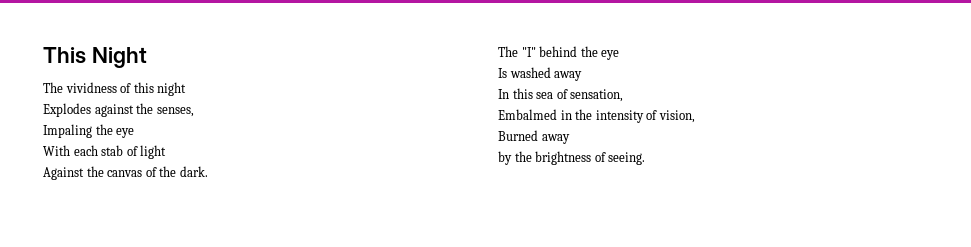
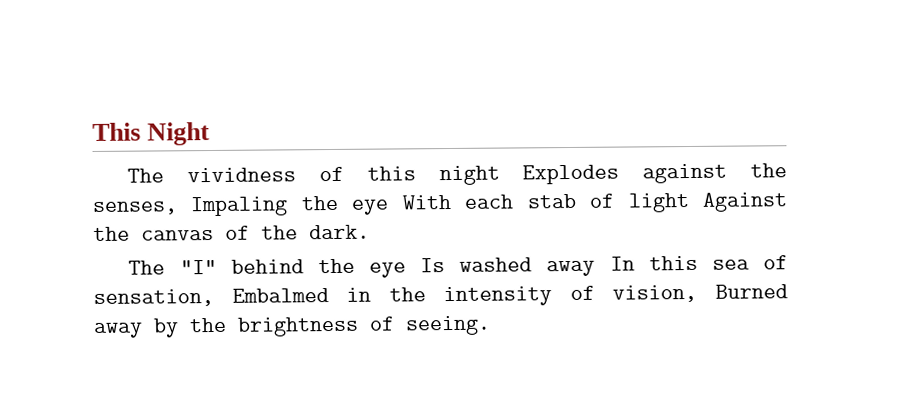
(187, 89) // -> (500, 175) none
(194, 112) // -> (178, 208) none
(135, 133) // -> (390, 207) none
(167, 152) // -> (690, 203) none
(620, 55) // -> (407, 270) none
(583, 76) // -> (596, 268) none
(624, 95) // -> (214, 297) none
(695, 116) // -> (698, 293) none
(570, 139) // -> (143, 330) none

